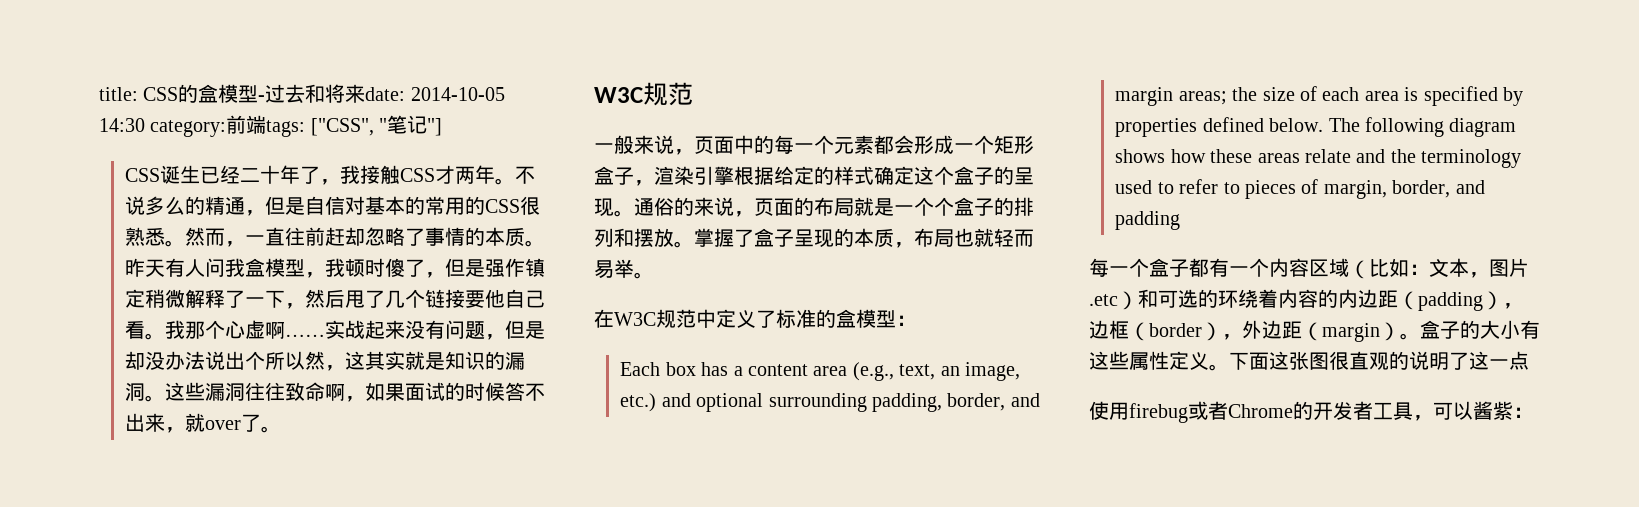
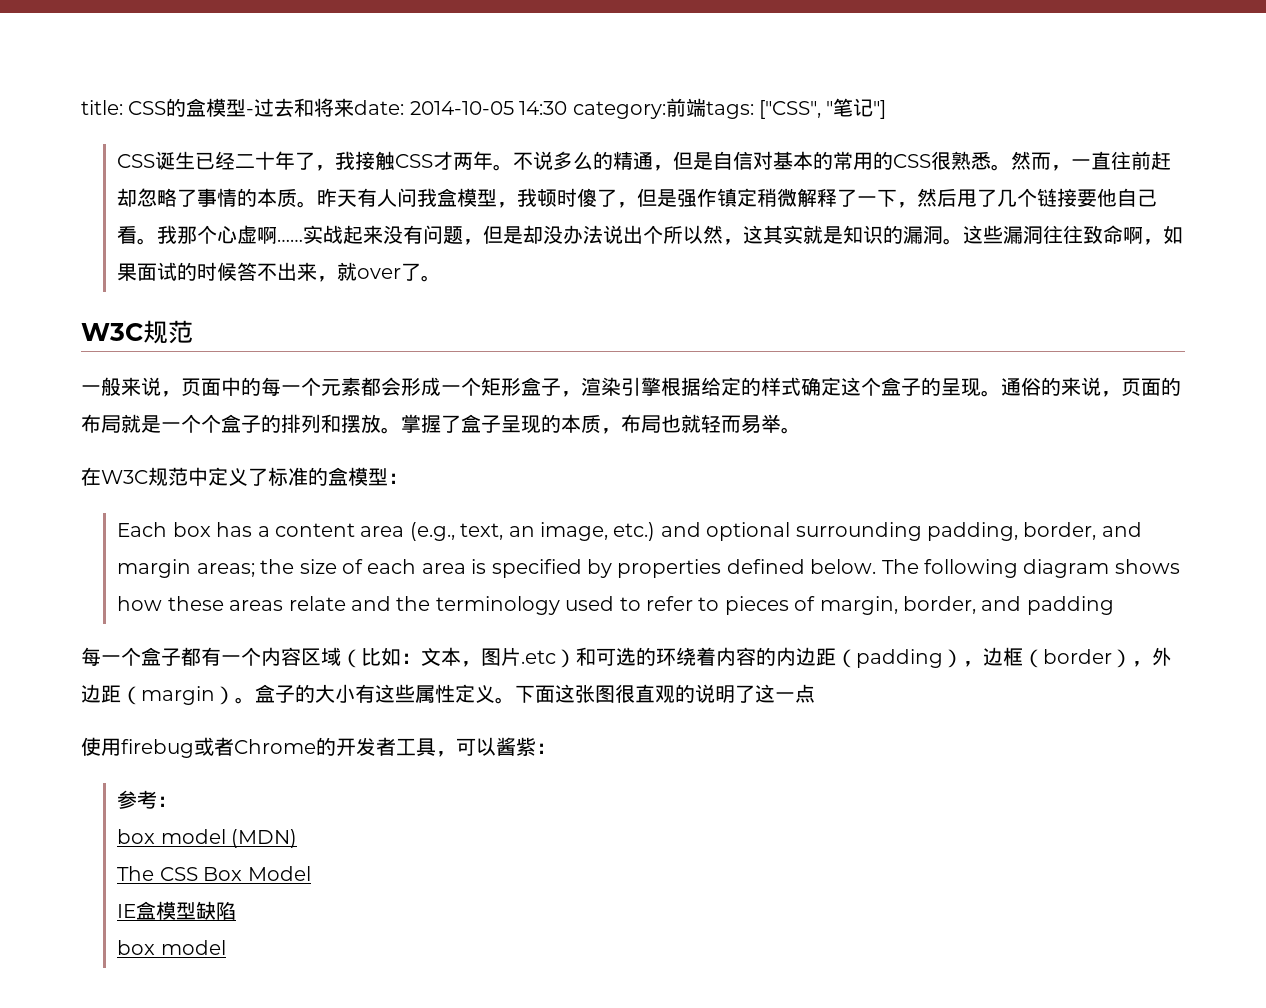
(1533, 412) none -> [117,790,178,809] [117,829,298,848] [117,866,311,881] [117,901,237,920] [117,940,226,955] // 参考： // box model (MDN) // The CSS Box Model // IE盒模型缺陷 // box model

